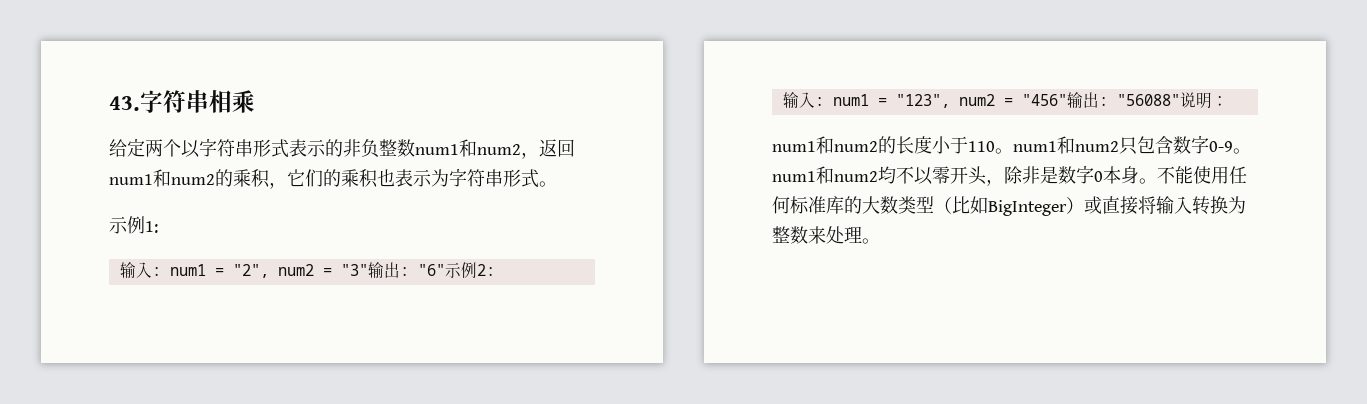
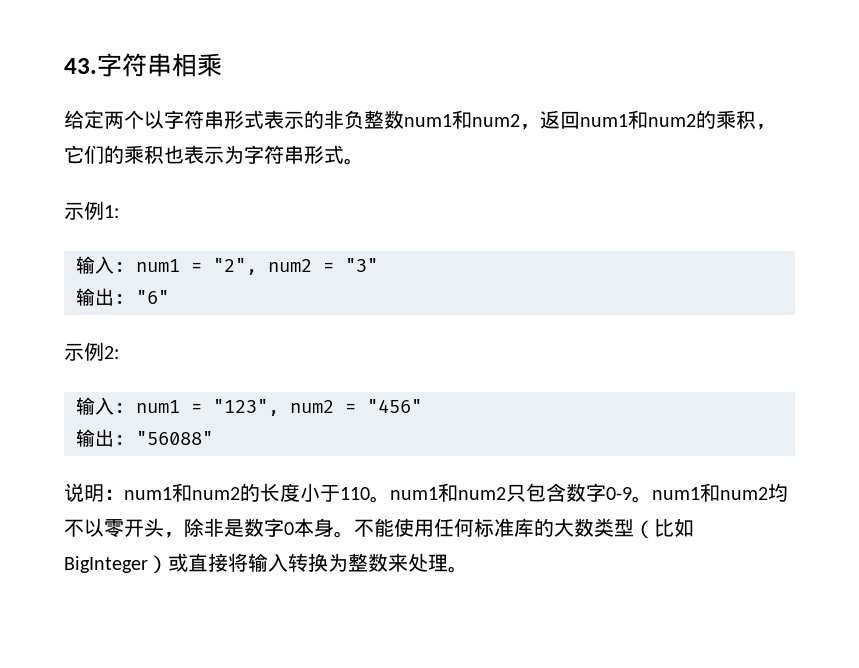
(368, 270) none -> (378, 265) //
(445, 270) none -> (169, 297) //
(1067, 100) none -> (422, 406) //
(1180, 100) none -> (213, 438) //
(1228, 101) // -> (124, 494) none

